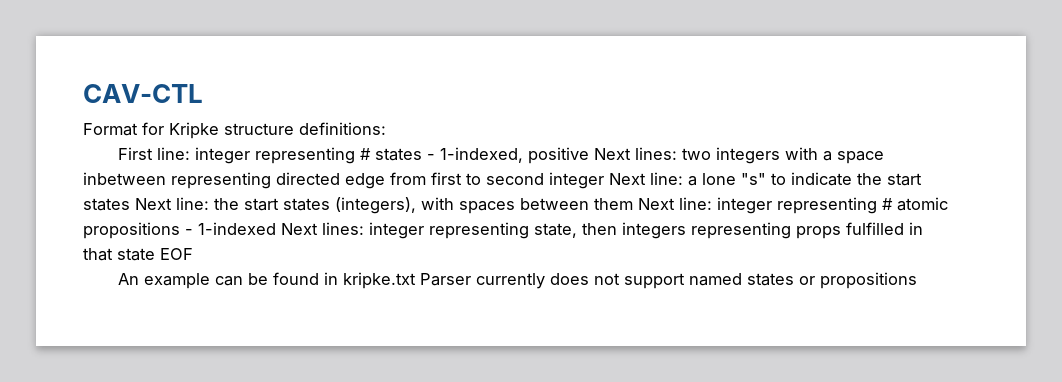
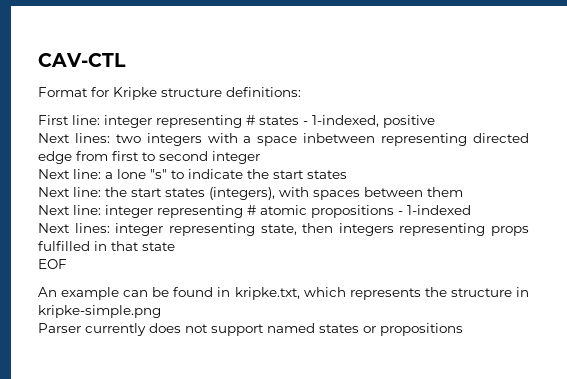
(589, 155) none -> (435, 121) //
(604, 180) none -> (260, 157) //
(130, 204) none -> (347, 174) //
(633, 204) none -> (463, 192) //
(276, 228) none -> (471, 210) //
(155, 254) none -> (175, 246) //
[342,272,416,289] kripke.txt -> [234,287,529,300] [38,305,161,318] kripke.txt, which represents the structure in kripke-simple.png //

